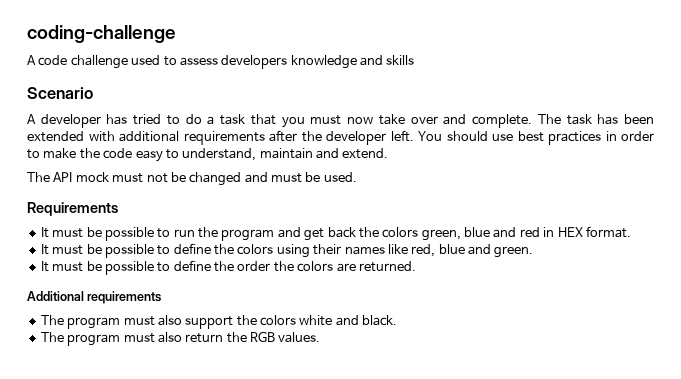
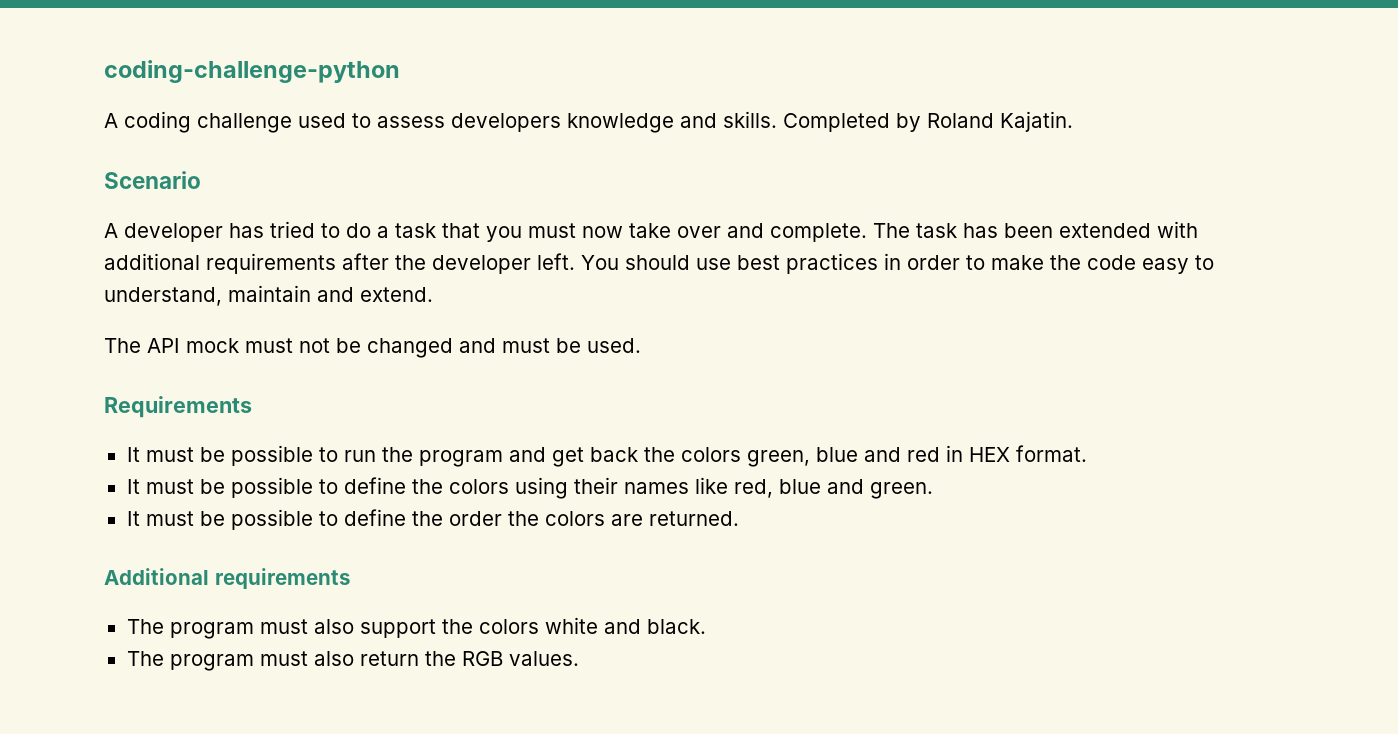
[27,25,176,43] [27,55,68,66] coding-challenge // A code -> [104,60,400,83] [104,111,191,133] coding-challenge-python // A coding
[386,55,415,65] skills -> [723,111,1073,132] skills. Completed by Roland Kajatin.

